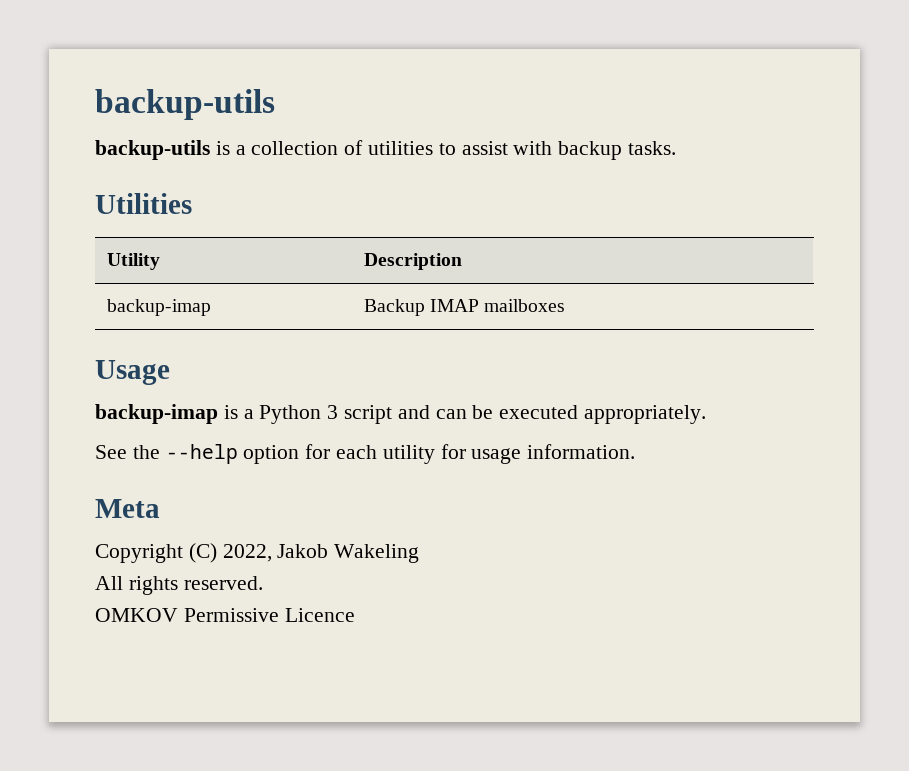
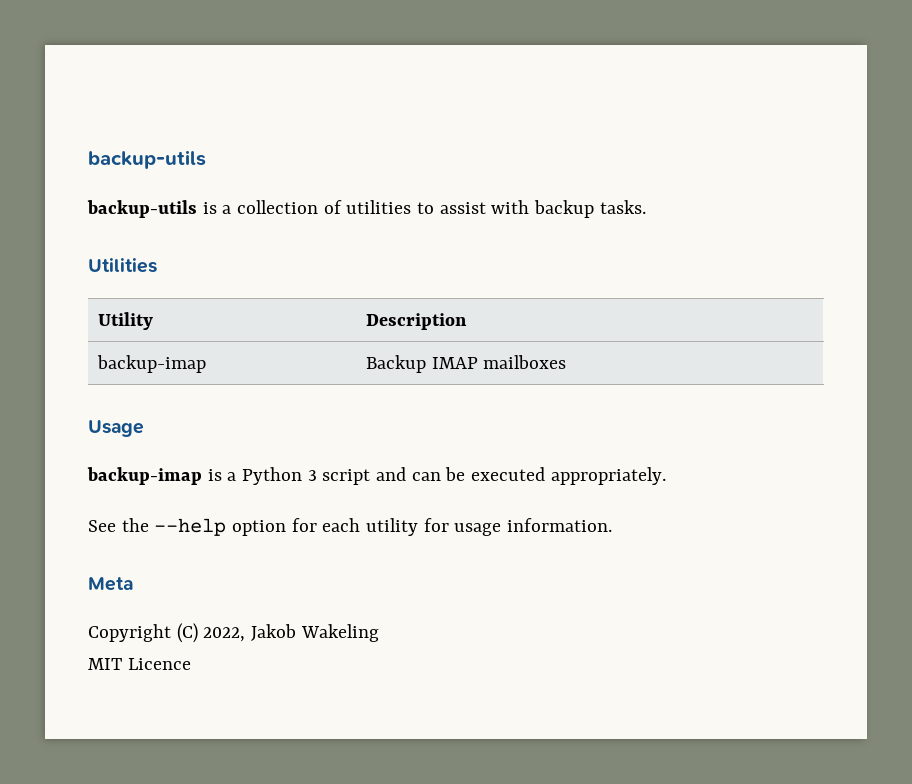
[95,576,263,595] [95,608,279,622] All rights reserved. // OMKOV Permissive -> [88,658,122,670] MIT

